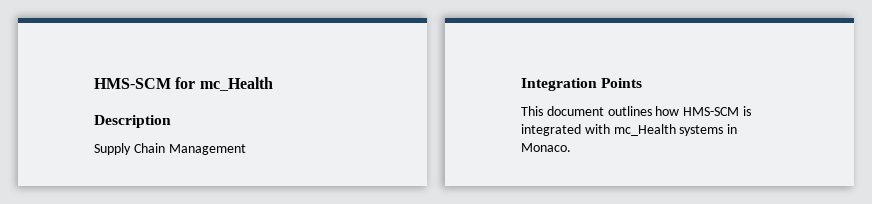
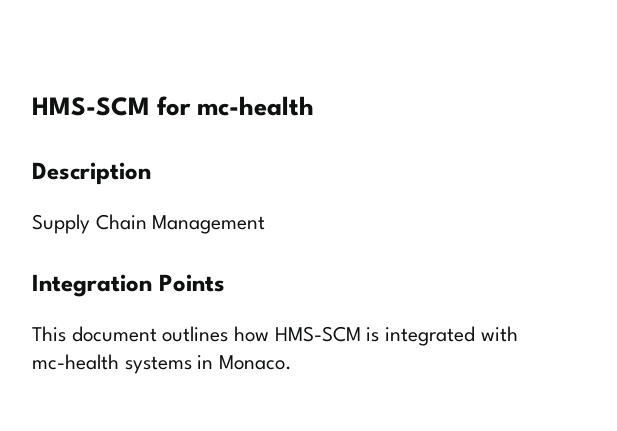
[199,77,273,91] mc_Health -> [197,96,315,116] mc-health
[613,124,676,136] mc_Health -> [32,354,119,370] mc-health

